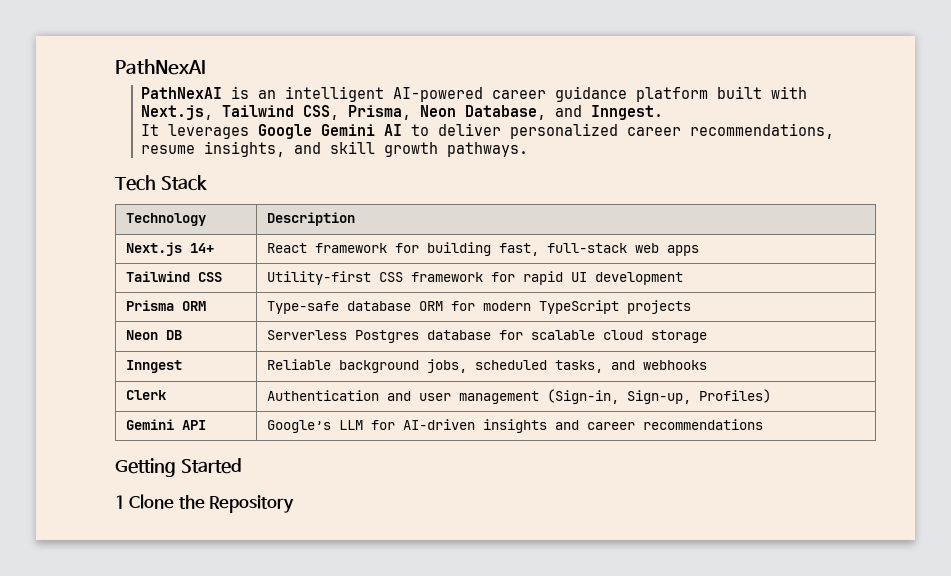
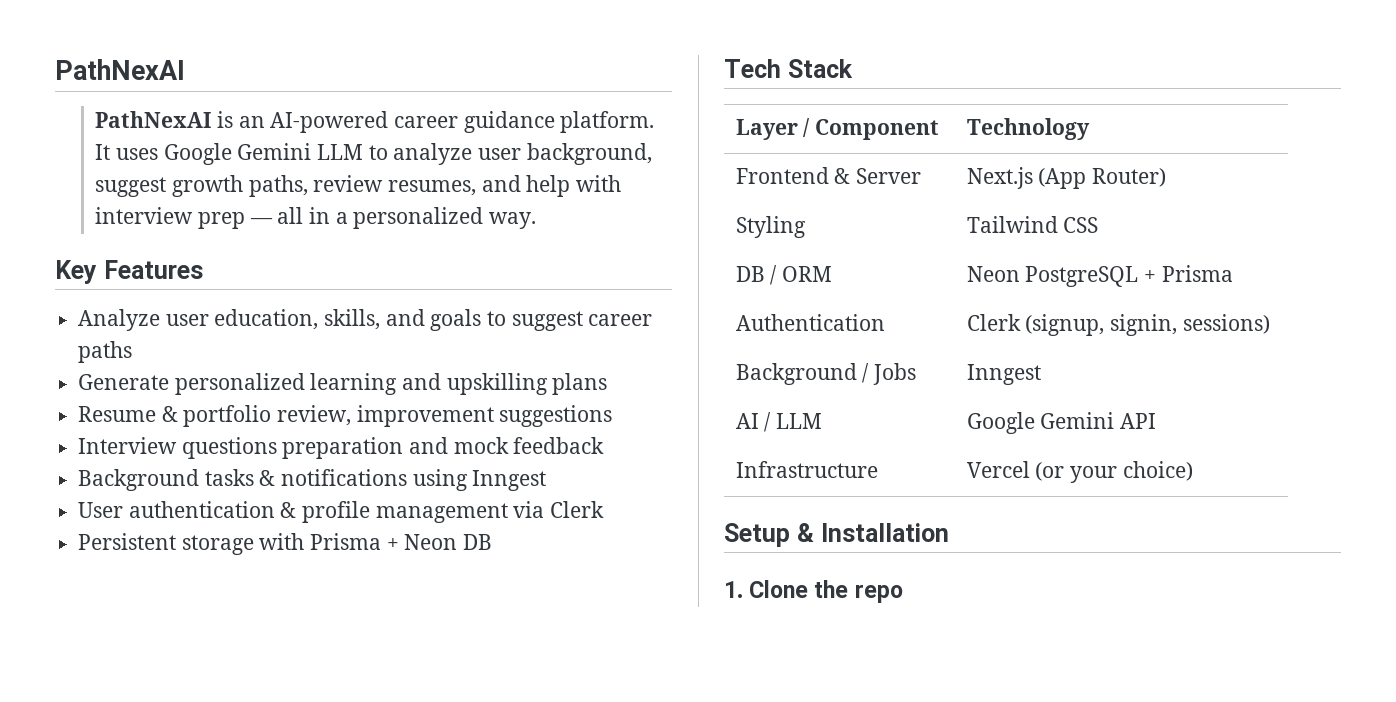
[285,86,385,102] intelligent -> (265, 122) none
[636,86,808,102] [141,105,664,120] [141,123,835,139] [141,141,529,157] [115,175,207,191] [125,213,206,226] [266,212,355,226] [125,242,214,256] [266,242,699,256] [125,271,222,282] [266,271,683,285] [125,300,206,311] [266,300,691,314] [125,330,182,340] [266,330,707,343] [125,360,182,373] [266,359,707,373] [125,390,166,400] [266,389,771,404] [125,419,206,430] [266,419,763,433] [115,458,242,477] [115,495,125,509] platform built with Next.js, Tailwind CSS, Prisma, Neon Database, and Inngest. // It leverages Google Gemini AI to deliver personalized career recommendations, resume insights, and skill growth pathways. // Tech Stack // Technology | Description // Next.js 14+ | React framework for building fast, full-stack web apps // Tailwind CSS | Utility-first CSS framework for rapid UI development // Prisma ORM | Type-safe database ORM for modern TypeScript projects // Neon DB | Serverless Postgres database for scalable cloud storage // Inngest | Reliable background jobs, scheduled tasks, and webhooks // Clerk | Authentication and user management (Sign-in, Sign-up, Profiles) // Gemini API | Google’s LLM for AI-driven insights and career recommendations // Getting Started // 1 -> [560,111,655,133] [95,143,652,165] [95,175,622,197] [95,207,537,229] [55,260,203,284] [78,309,653,331] [78,341,133,363] [78,373,608,395] [78,405,613,427] [78,437,605,459] [78,469,547,491] [78,501,605,523] [78,533,493,555] [724,59,853,78] [735,118,940,140] [966,118,1090,140] [735,167,922,184] [966,167,1167,189] [735,216,806,238] [966,216,1099,233] [735,265,833,285] [966,265,1233,287] [735,314,885,331] [966,314,1270,336] [735,363,917,385] [966,364,1041,385] [735,412,823,432] [966,412,1157,434] [735,461,878,478] [966,461,1193,483] [724,523,949,547] [724,581,743,598] platform. It uses Google Gemini LLM to analyze user background, suggest growth paths, review resumes, and help with interview prep — all in a personalized way. // Key Features // Analyze user education, skills, and goals to suggest career paths // Generate personalized learning and upskilling plans // Resume & portfolio review, improvement suggestions // Interview questions preparation and mock feedback // Background tasks & notifications using Inngest // User authentication & profile management via Clerk // Persistent storage with Prisma + Neon DB // Tech Stack // Layer / Component | Technology // Frontend & Server | Next.js (App Router) // Styling | Tailwind CSS // DB / ORM | Neon PostgreSQL + Prisma // Authentication | Clerk (signup, signin, sessions) // Background / Jobs | Inngest // AI / LLM | Google Gemini API // Infrastructure | Vercel (or your choice) // Setup & Installation // 1.
[209,495,295,513] Repository -> [854,584,903,603] repo

